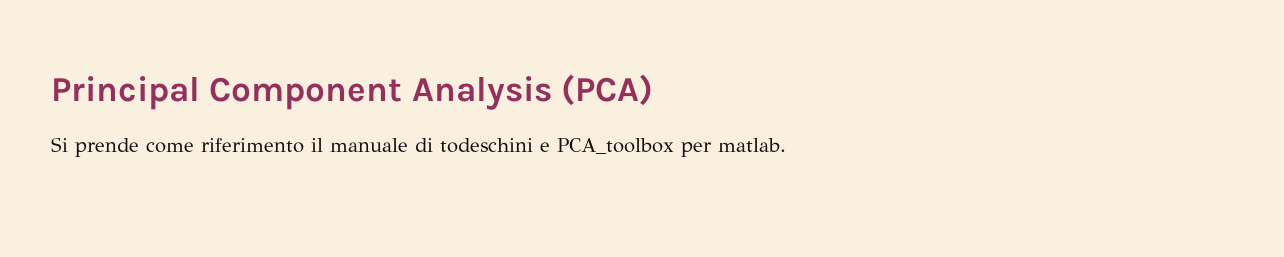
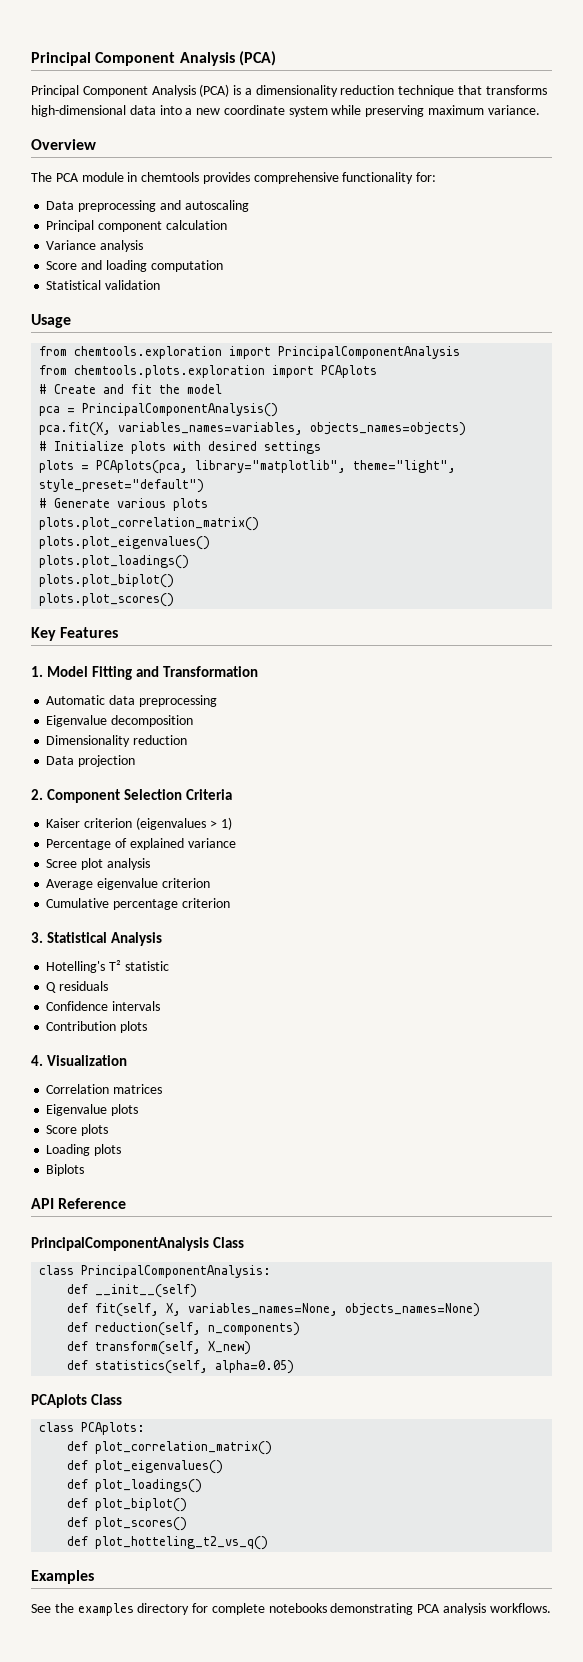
[51,137,786,157] Si prende come riferimento il manuale di todeschini e PCA_toolbox per matlab. -> [31,84,547,97] [31,105,540,117] [31,139,96,150] [31,172,437,184] [46,200,249,212] [46,220,227,232] [46,240,144,252] [46,260,223,272] [46,280,161,290] [31,314,71,328] [39,346,461,359] [39,365,378,378] [39,384,223,394] [39,403,279,417] [39,422,467,436] [39,441,322,454] [39,460,457,474] [39,479,205,493] [39,498,209,511] [39,517,260,531] [39,536,211,550] [39,555,190,569] [39,574,175,588] [39,593,175,607] [31,627,119,641] [31,666,258,680] [46,695,217,707] [46,715,194,727] [46,735,188,747] [46,755,136,767] [31,789,232,803] [46,817,232,830] [46,838,236,850] [46,858,150,870] [46,878,210,890] [46,898,230,910] [31,932,162,946] [46,960,169,973] [46,981,109,993] [46,1001,161,1011] [46,1021,148,1033] [31,1055,127,1066] [46,1084,163,1094] [46,1104,139,1116] [46,1124,109,1136] [46,1144,122,1156] [46,1164,85,1176] [31,1198,127,1209] [31,1237,244,1251] [39,1265,272,1278] [67,1284,198,1298] [67,1303,481,1317] [67,1322,301,1336] [67,1341,252,1355] [67,1360,295,1374] [31,1394,122,1408] [39,1422,146,1435] [67,1441,273,1455] [67,1460,224,1474] [67,1479,203,1493] [67,1498,188,1512] [67,1517,188,1531] [67,1536,269,1550] [31,1570,94,1584] [31,1603,551,1616] Principal Component Analysis (PCA) is a dimensionality reduction technique that transforms high-dimensional data into a new coordinate system while preserving maximum variance. // Overview // The PCA module in chemtools provides comprehensive functionality for: // Data preprocessing and autoscaling // Principal component calculation // Variance analysis // Score and loading computation // Statistical validation // Usage // from chemtools.exploration import PrincipalComponentAnalysis // from chemtools.plots.exploration import PCAplots // # Create and fit the model // pca = PrincipalComponentAnalysis() // pca.fit(X, variables_names=variables, objects_names=objects) // # Initialize plots with desired settings // plots = PCAplots(pca, library="matplotlib", theme="light", style_preset="default") // # Generate various plots // plots.plot_correlation_matrix() // plots.plot_eigenvalues() // plots.plot_loadings() // plots.plot_biplot() // plots.plot_scores() // Key Features // 1. Model Fitting and Transformation // Automatic data preprocessing // Eigenvalue decomposition // Dimensionality reduction // Data projection // 2. Component Selection Criteria // Kaiser criterion (eigenvalues > 1) // Percentage of explained variance // Scree plot analysis // Average eigenvalue criterion // Cumulative percentage criterion // 3. Statistical Analysis // Hotelling's T² statistic // Q residuals // Confidence intervals // Contribution plots // 4. Visualization // Correlation matrices // Eigenvalue plots // Score plots // Loading plots // Biplots // API Reference // PrincipalComponentAnalysis Class // class PrincipalComponentAnalysis: // def __init__(self) // def fit(self, X, variables_names=None, objects_names=None) // def reduction(self, n_components) // def transform(self, X_new) // def statistics(self, alpha=0.05) // PCAplots Class // class PCAplots: // def plot_correlation_matrix() // def plot_eigenvalues() // def plot_loadings() // def plot_biplot() // def plot_scores() // def plot_hotteling_t2_vs_q() // Examples // See the examples directory for complete notebooks demonstrating PCA analysis workflows.

